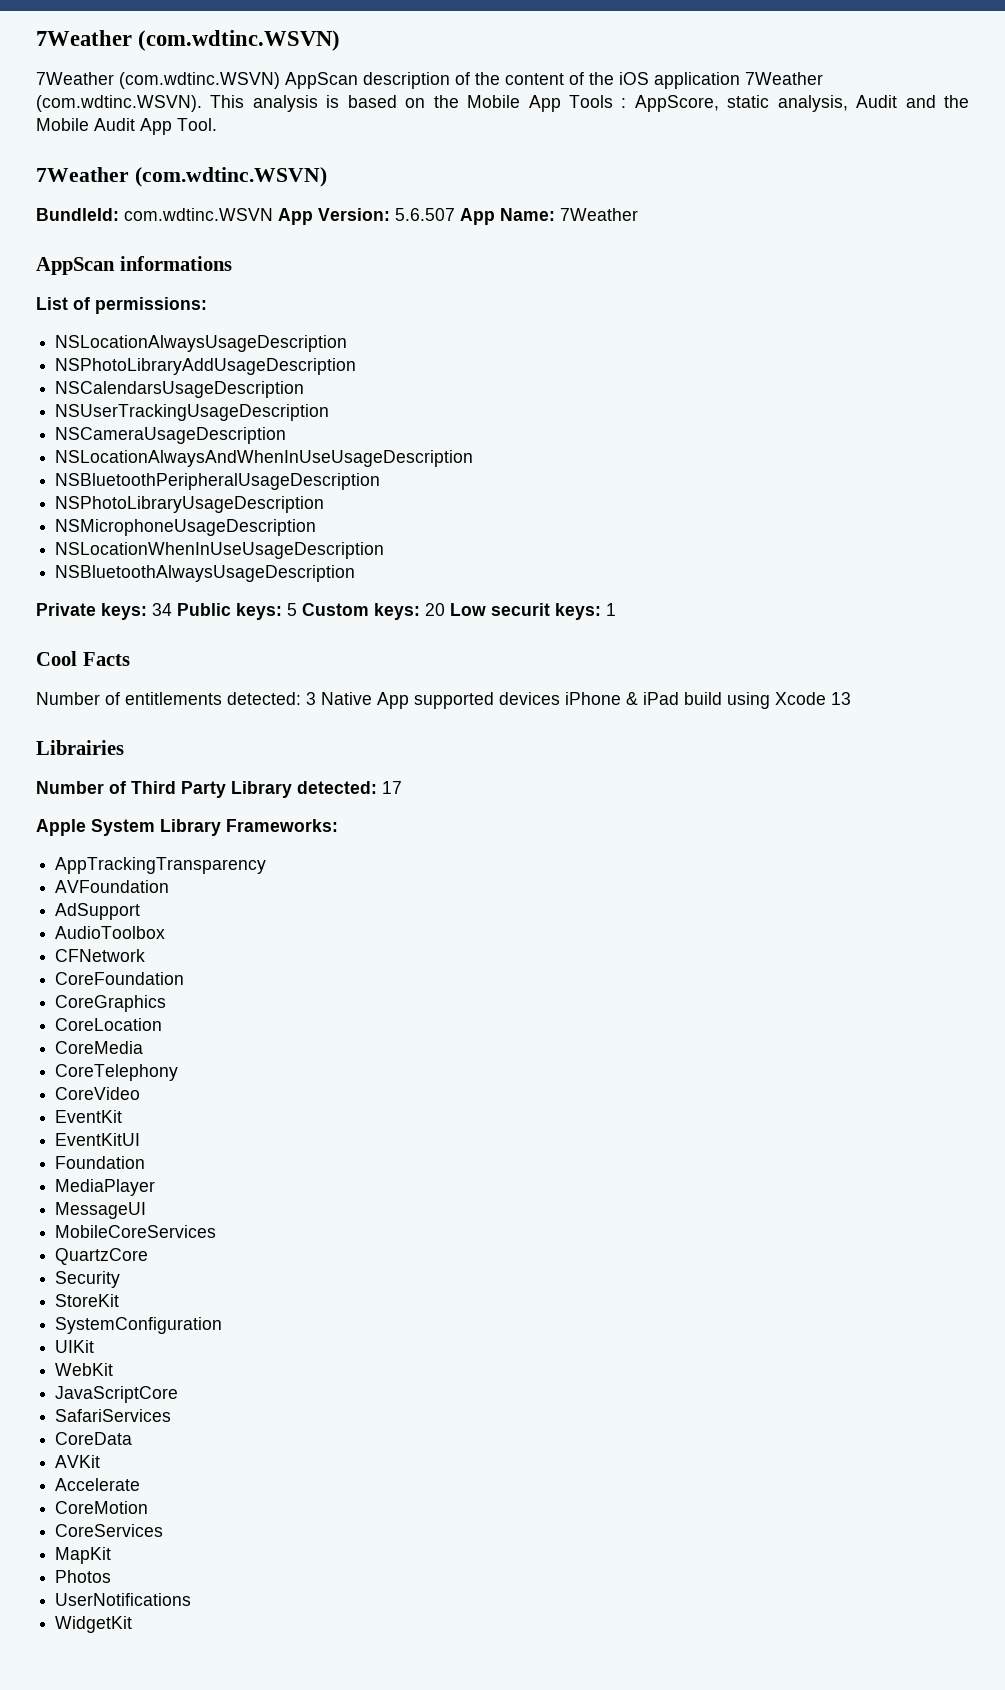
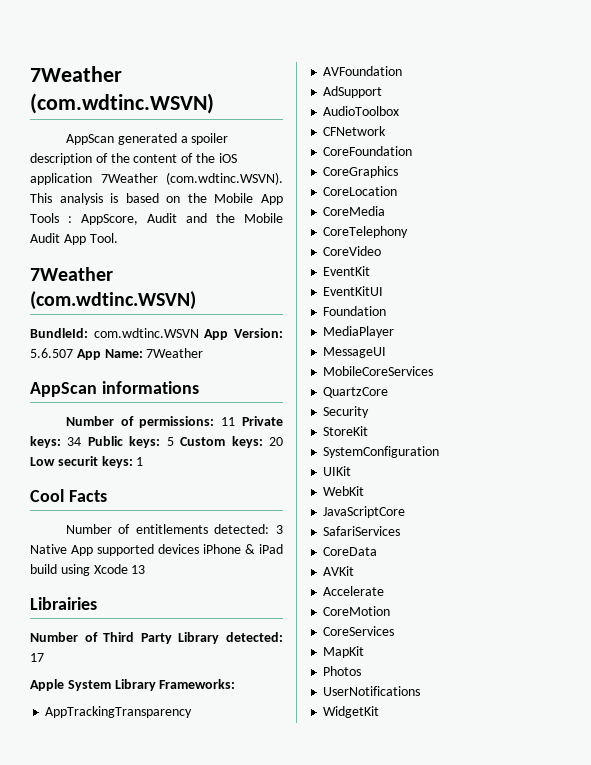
[36,30,341,51] [36,72,358,89] 7Weather (com.wdtinc.WSVN) // 7Weather (com.wdtinc.WSVN) AppScan -> [30,66,122,82] [30,93,214,114] [65,133,229,145] 7Weather (com.wdtinc.WSVN) // AppScan generated a spoiler
[727,95,848,112] static analysis, -> (138, 219) none
[36,297,68,310] List -> [65,416,114,426] Number
[55,335,348,352] [55,358,357,375] [55,381,305,398] [55,404,330,421] [55,427,287,444] [55,450,474,467] [55,473,381,490] [55,496,325,513] [55,519,317,536] [55,542,385,559] [55,565,356,582] // NSLocationAlwaysUsageDescription // NSPhotoLibraryAddUsageDescription // NSCalendarsUsageDescription // NSUserTrackingUsageDescription // NSCameraUsageDescription // NSLocationAlwaysAndWhenInUseUsageDescription // NSBluetoothPeripheralUsageDescription // NSPhotoLibraryUsageDescription // NSMicrophoneUsageDescription // NSLocationWhenInUseUsageDescription // NSBluetoothAlwaysUsageDescription // -> [221,417,236,426] 11

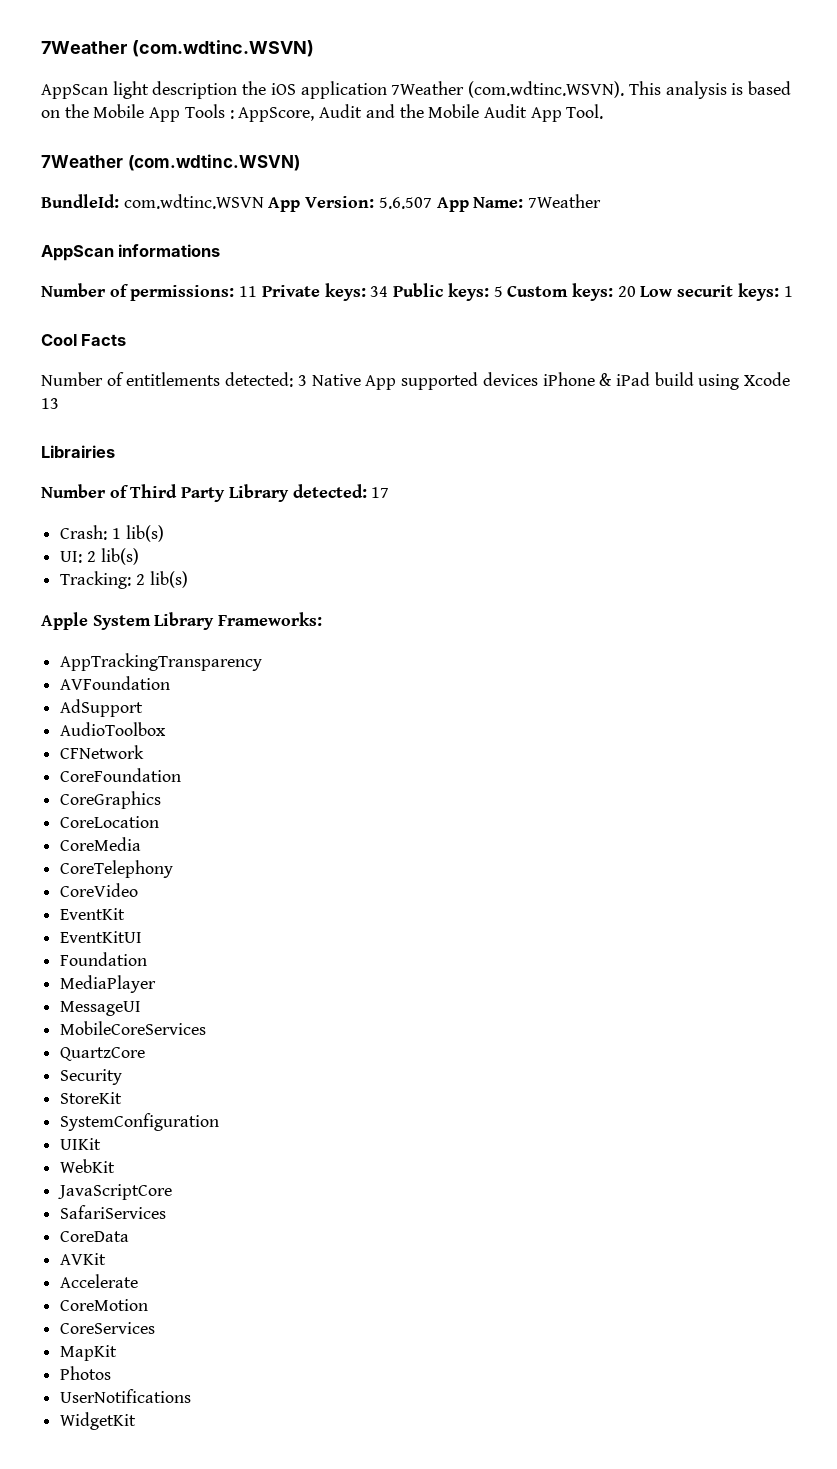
[117,133,229,145] [30,153,194,165] generated a spoiler description of the content of -> [112,81,238,99] light description
(44, 657) none -> [60,525,164,542] [60,548,139,565] [60,571,188,589] // Crash: 1 lib(s) // UI: 2 lib(s) // Tracking: 2 lib(s)

